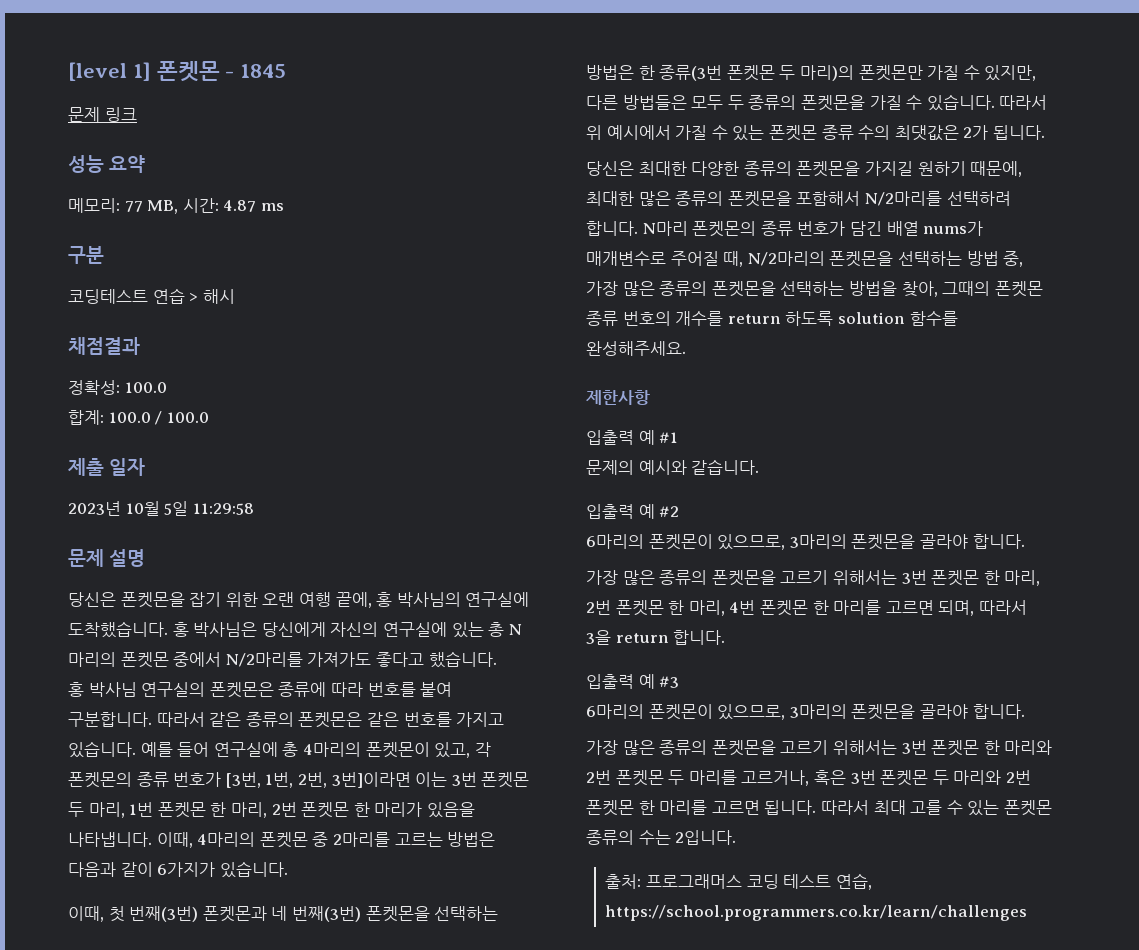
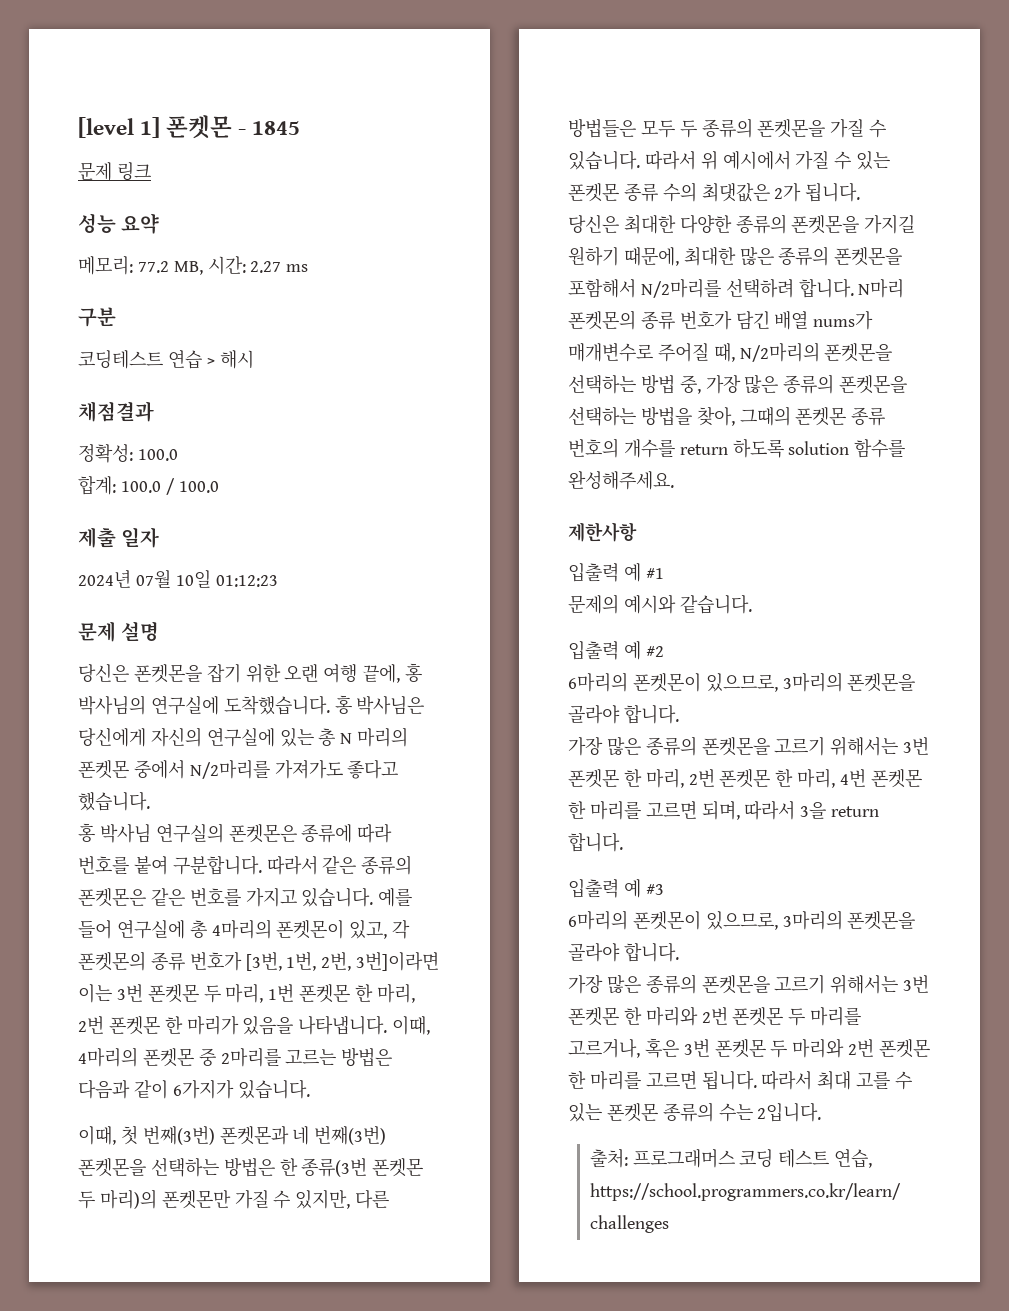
[124,201,143,212] 77 -> [137,261,169,273] 77.2
[223,200,257,212] 4.87 -> [250,261,282,273] 2.27
[68,501,254,516] 2023년 10월 5일 11:29:58 -> [78,569,278,588] 2024년 07월 10일 01:12:23

